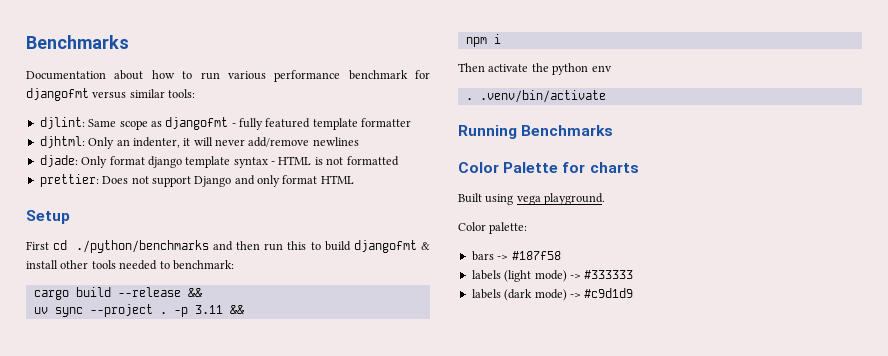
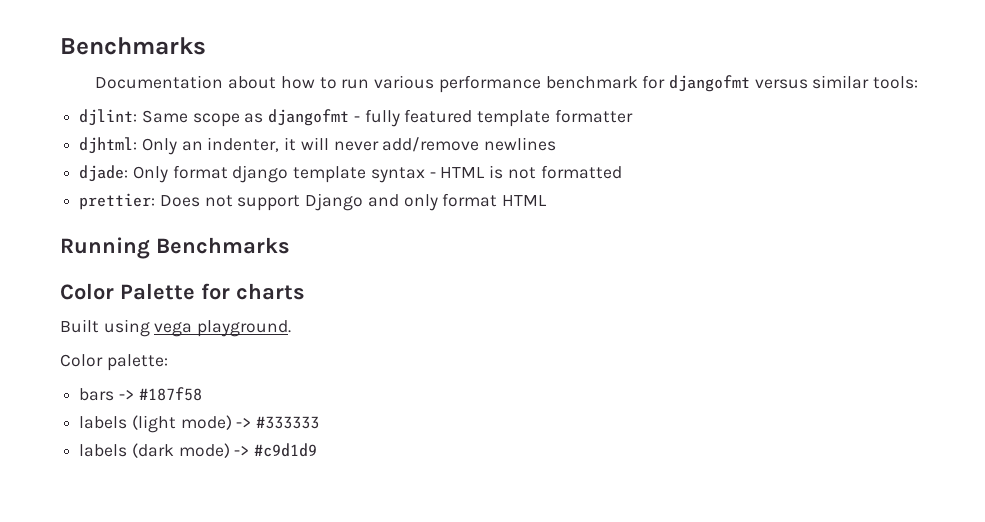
[26,210,70,224] [26,240,430,253] [26,260,234,270] [33,287,202,300] [33,304,244,317] [465,34,501,47] [458,63,612,75] [465,90,606,103] // Setup // First cd ./python/benchmarks and then run this to build djangofmt & install other tools needed to benchmark: // cargo build --release && // uv sync --project . -p 3.11 && // npm i // Then activate the python env // . .venv/bin/activate -> (548, 200) none

